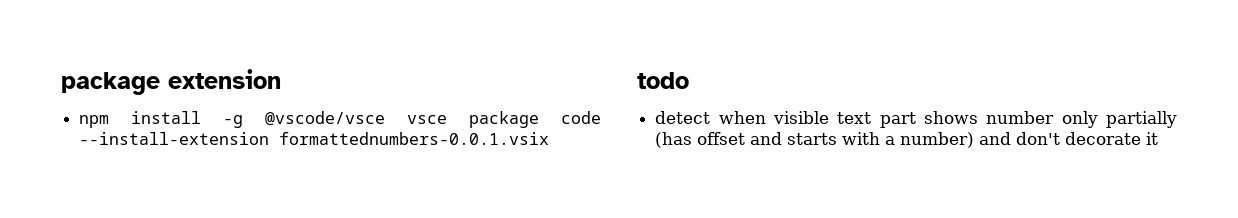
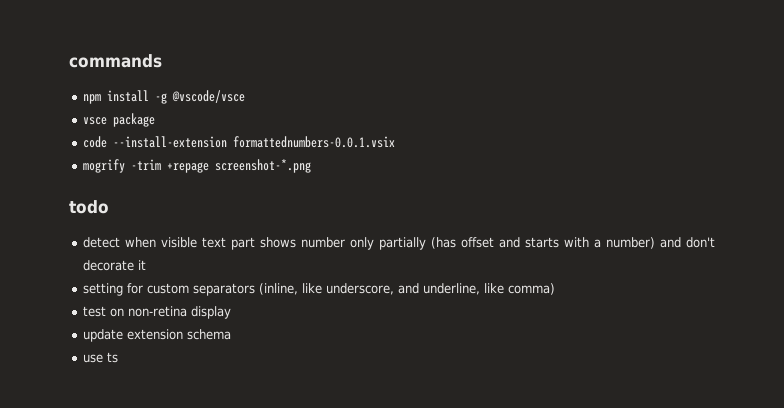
[61,69,281,95] package extension -> [69,54,162,68] commands
(386, 118) none -> (246, 96) //
(540, 119) none -> (156, 120) //
(550, 138) none -> [83,159,312,173] // mogrify -trim +repage screenshot-*.png
(1159, 138) none -> [83,283,556,296] [83,306,232,319] [83,329,232,342] [83,352,119,363] // setting for custom separators (inline, like underscore, and underline, like comma) // test on non-retina display // update extension schema // use ts

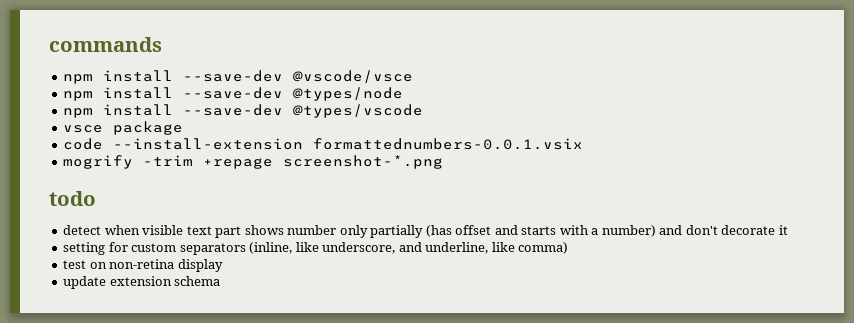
[155,93,168,104] -g -> [183,70,284,82] --save-dev
(246, 96) none -> [63,87,404,101] [63,104,424,118] // npm install --save-dev @types/node // npm install --save-dev @types/vscode
[83,352,119,363] // use ts -> (221, 281) none

